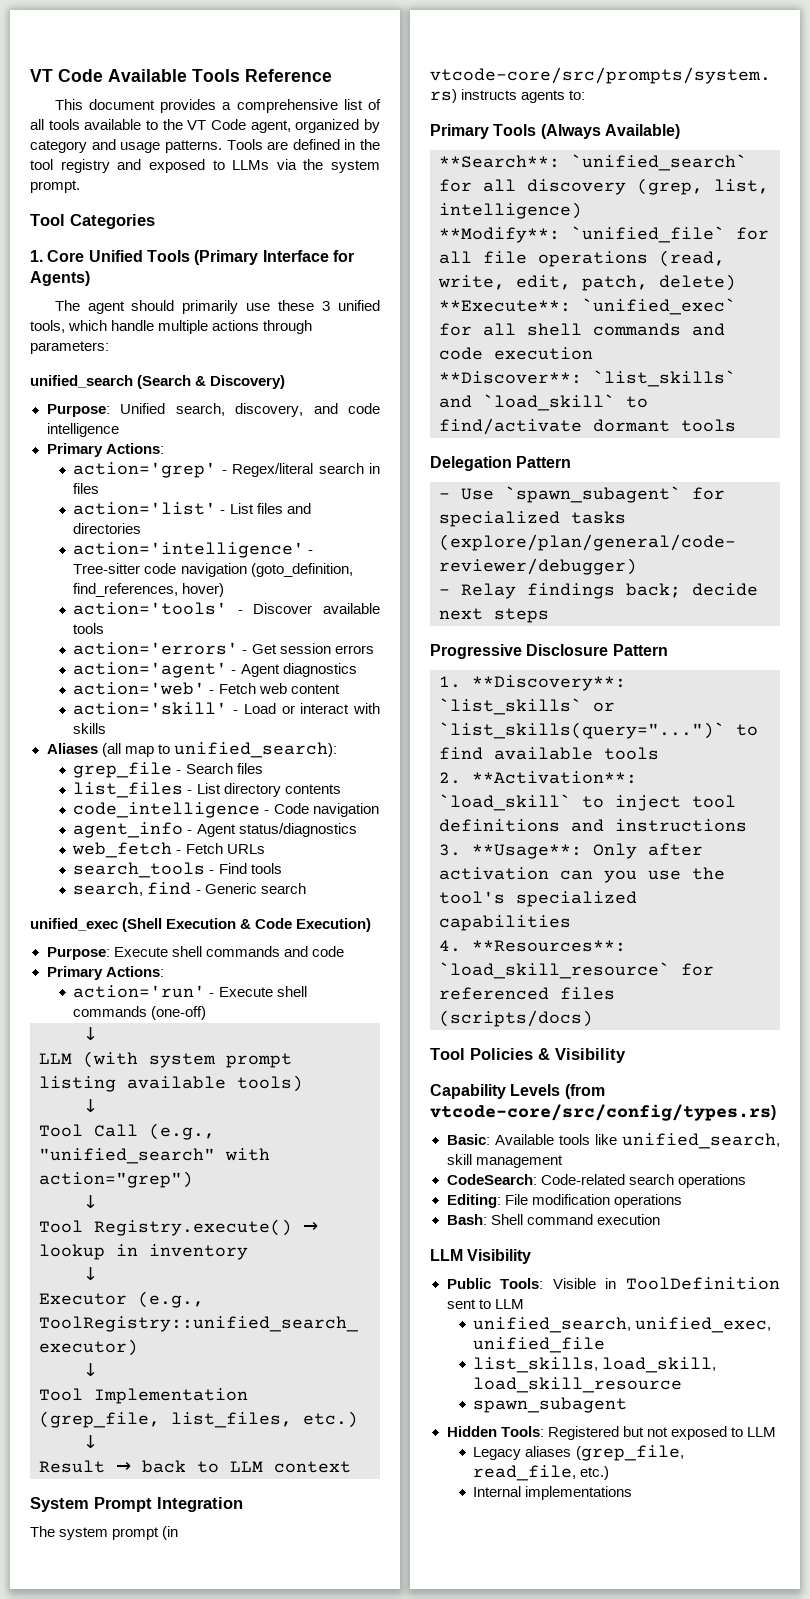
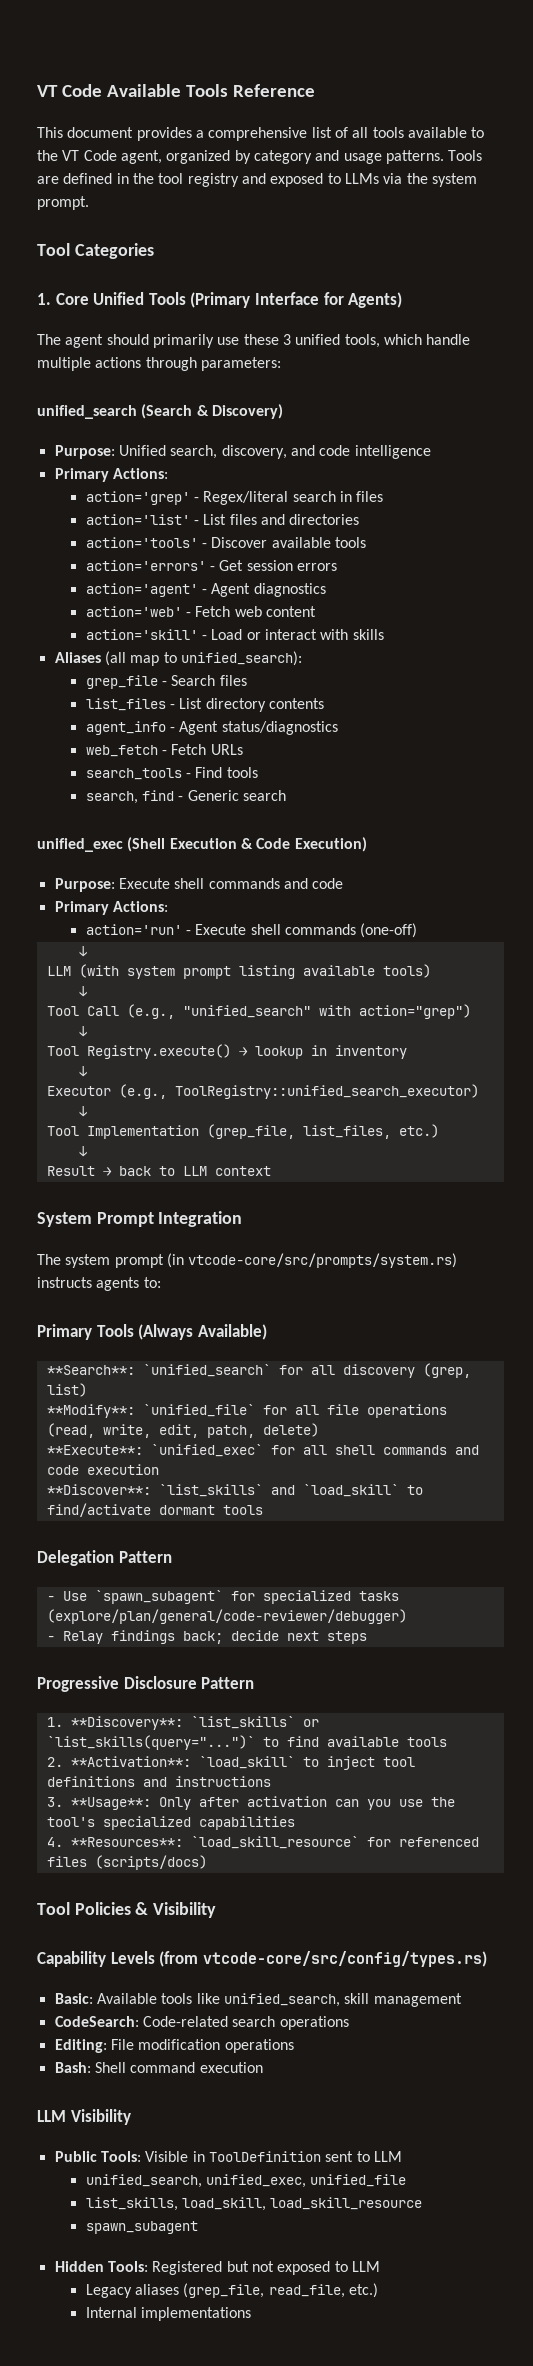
[73,542,314,558] [73,563,353,577] [73,583,225,597] // action='intelligence' - Tree-sitter code navigation (goto_definition, find_references, hover) -> (360, 519) none
[73,802,379,818] // code_intelligence - Code navigation -> (324, 703) none
[714,179,769,194] [439,202,582,219] list, intelligence) -> [46,1383,87,1397] list)

